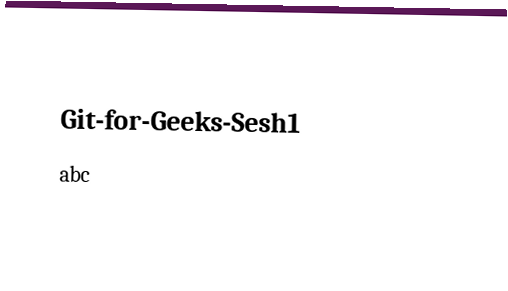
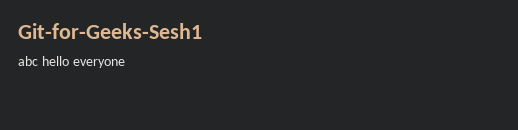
(90, 174) none -> [41,56,125,68] hello everyone

